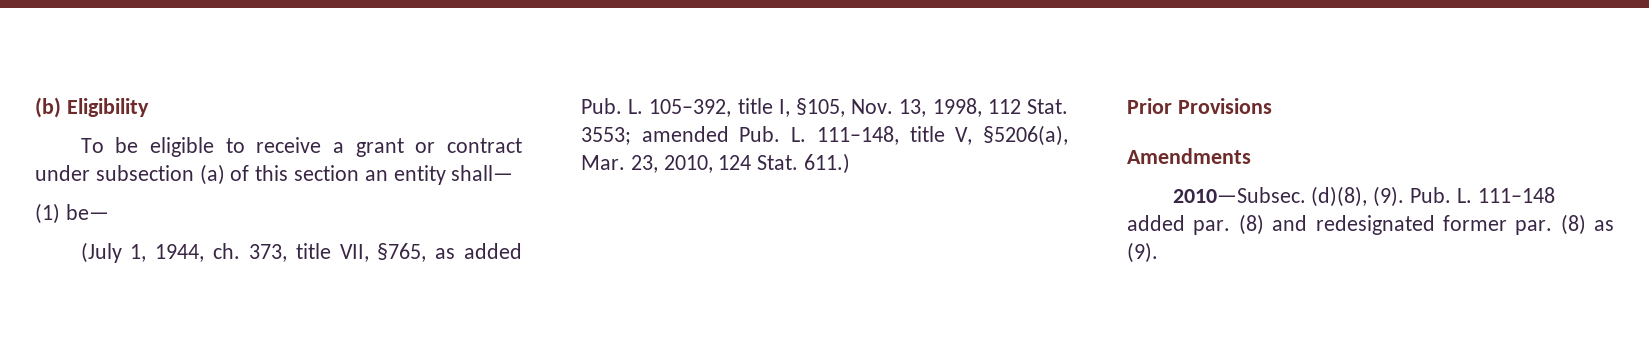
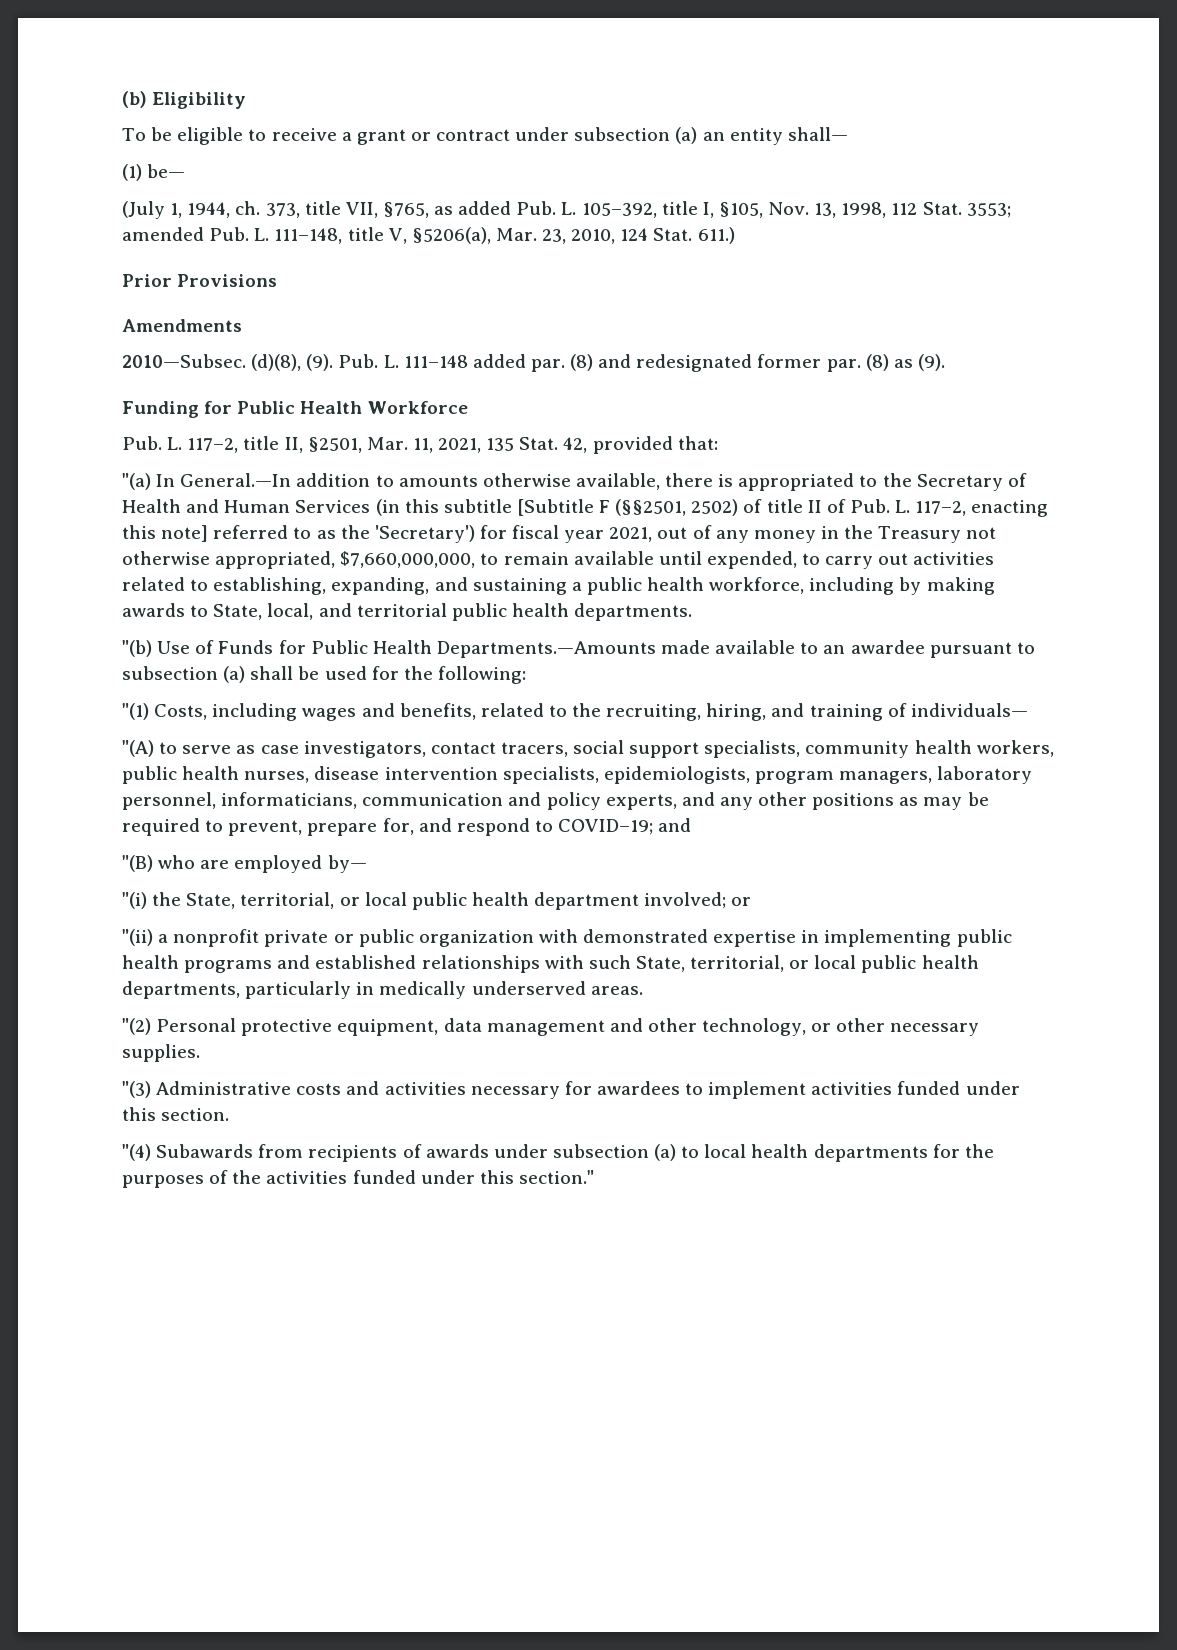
[230,165,360,181] of this section -> (698, 135) none
(1158, 252) none -> [122,401,468,418] [122,436,718,454] [122,473,1027,491] [122,499,1049,517] [122,525,997,543] [122,551,995,569] [122,577,995,595] [122,603,693,621] [122,640,1035,658] [122,666,526,684] [122,703,1028,721] [122,740,1054,758] [122,766,1033,784] [122,792,989,810] [122,818,692,836] [122,855,367,873] [122,892,752,910] [122,929,1012,947] [122,955,979,973] [122,981,643,999] [122,1018,980,1036] [122,1044,200,1062] [122,1081,1020,1099] [122,1107,230,1121] [122,1144,994,1162] [122,1170,594,1188] // Funding for Public Health Workforce // Pub. L. 117–2, title II, §2501, Mar. 11, 2021, 135 Stat. 42, provided that: // "(a) In General.—In addition to amounts otherwise available, there is appropriated to the Secretary of Health and Human Services (in this subtitle [Subtitle F (§§2501, 2502) of title II of Pub. L. 117–2, enacting this note] referred to as the 'Secretary') for fiscal year 2021, out of any money in the Treasury not otherwise appropriated, $7,660,000,000, to remain available until expended, to carry out activities related to establishing, expanding, and sustaining a public health workforce, including by making awards to State, local, and territorial public health departments. // "(b) Use of Funds for Public Health Departments.—Amounts made available to an awardee pursuant to subsection (a) shall be used for the following: // "(1) Costs, including wages and benefits, related to the recruiting, hiring, and training of individuals— // "(A) to serve as case investigators, contact tracers, social support specialists, community health workers, public health nurses, disease intervention specialists, epidemiologists, program managers, laboratory personnel, informaticians, communication and policy experts, and any other positions as may be required to prevent, prepare for, and respond to COVID–19; and // "(B) who are employed by— // "(i) the State, territorial, or local public health department involved; or // "(ii) a nonprofit private or public organization with demonstrated expertise in implementing public health programs and established relationships with such State, territorial, or local public health departments, particularly in medically underserved areas. // "(2) Personal protective equipment, data management and other technology, or other necessary supplies. // "(3) Administrative costs and activities necessary for awardees to implement activities funded under this section. // "(4) Subawards from recipients of awards under subsection (a) to local health departments for the purposes of the activities funded under this section."

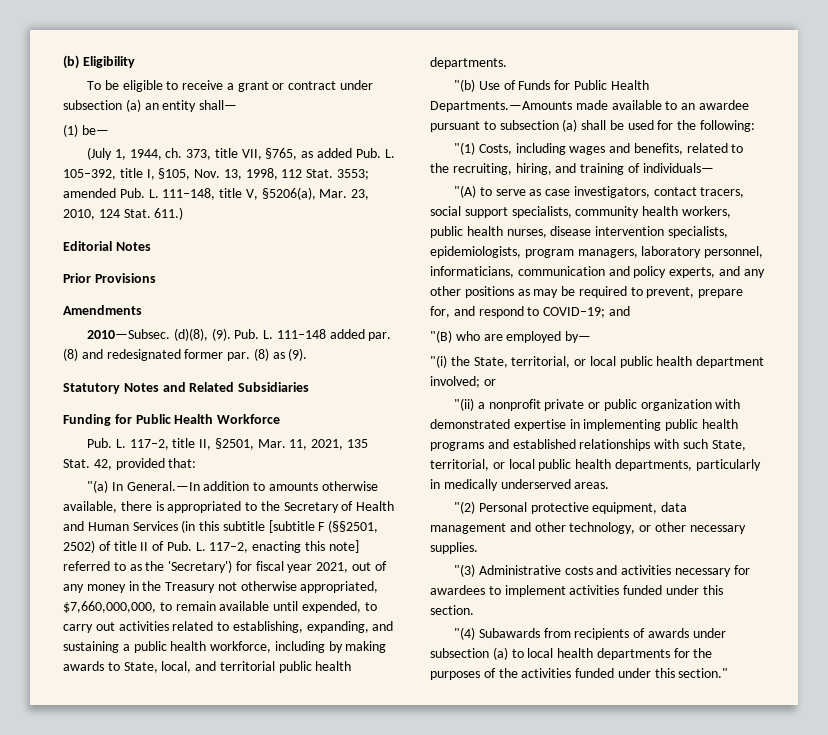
(735, 235) none -> [63,241,151,251] // Editorial Notes
(945, 362) none -> [63,382,310,394] // Statutory Notes and Related Subsidiaries
[516,499,594,516] [Subtitle -> [268,520,315,533] [subtitle

